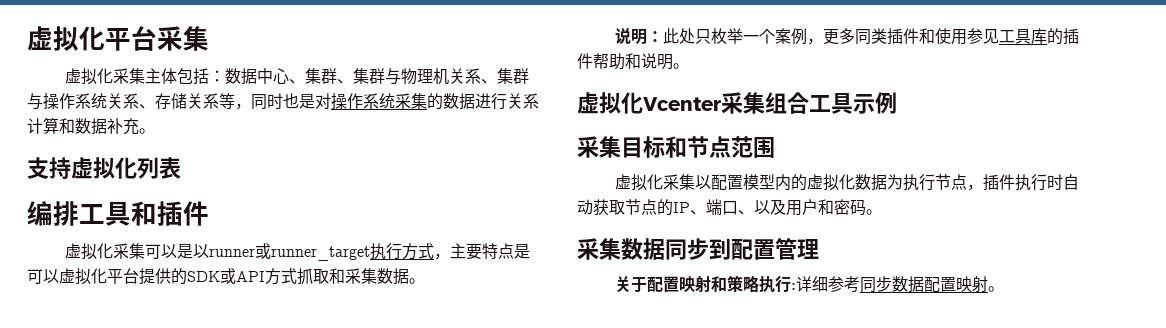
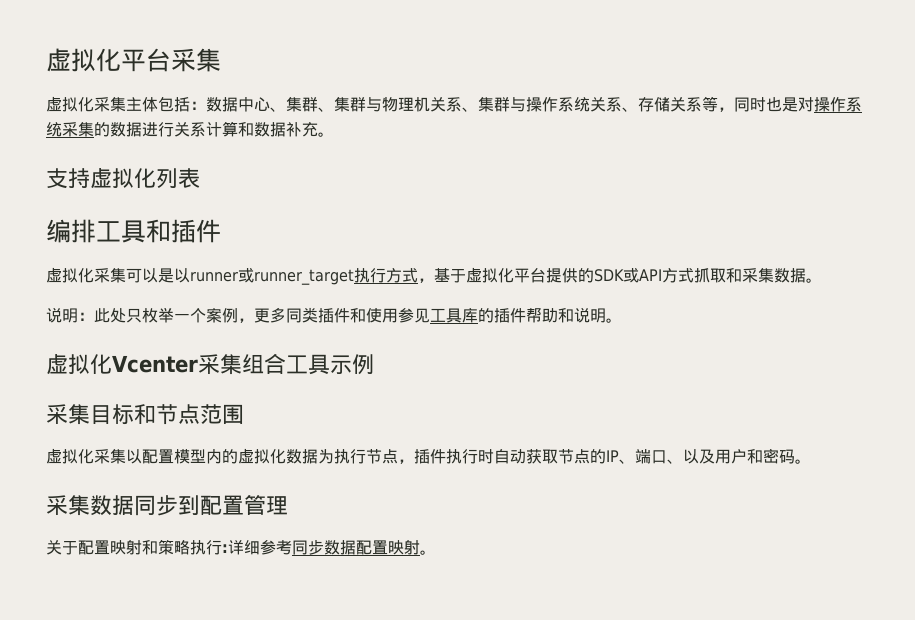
[450,243,531,260] [27,269,59,284] 主要特点是可以 -> [434,268,466,283] 基于

